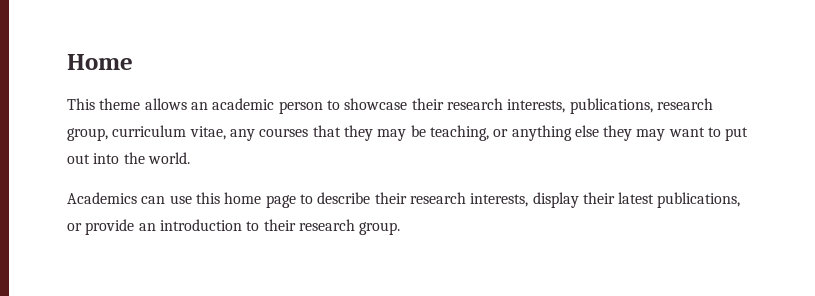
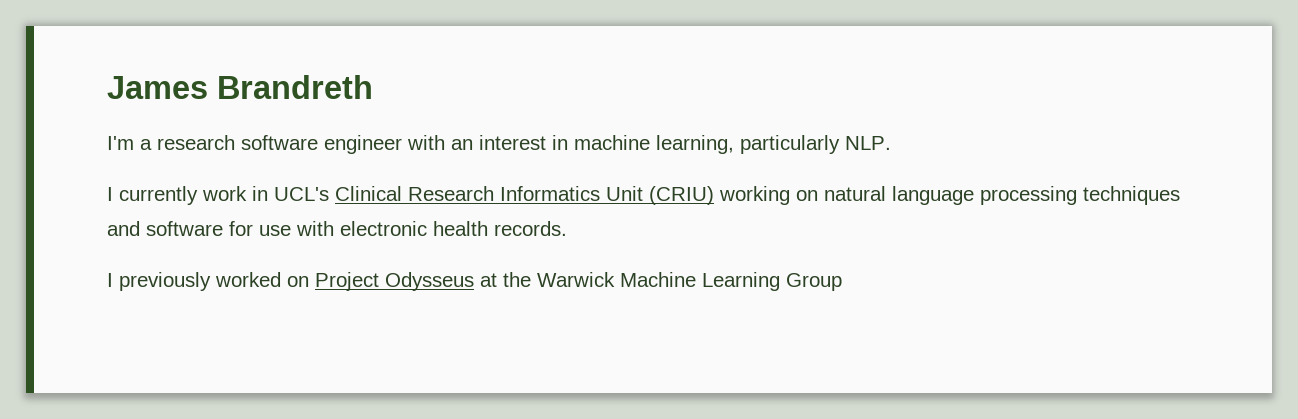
[67,54,133,70] [67,98,713,114] [67,125,749,141] [67,152,190,164] [67,192,741,208] [67,219,401,235] Home // This theme allows an academic person to showcase their research interests, publications, research group, curriculum vitae, any courses that they may be teaching, or anything else they may want to put out into the world. // Academics can use this home page to describe their research interests, display their latest publications, or provide an introduction to their research group. -> [107,75,373,99] [107,135,891,154] [107,186,1180,205] [107,221,567,236] [107,272,842,291] James Brandreth // I'm a research software engineer with an interest in machine learning, particularly NLP. // I currently work in UCL's Clinical Research Informatics Unit (CRIU) working on natural language processing techniques and software for use with electronic health records. // I previously worked on Project Odysseus at the Warwick Machine Learning Group

